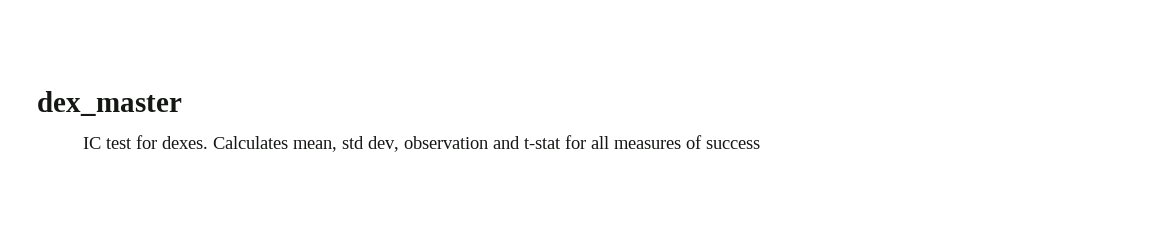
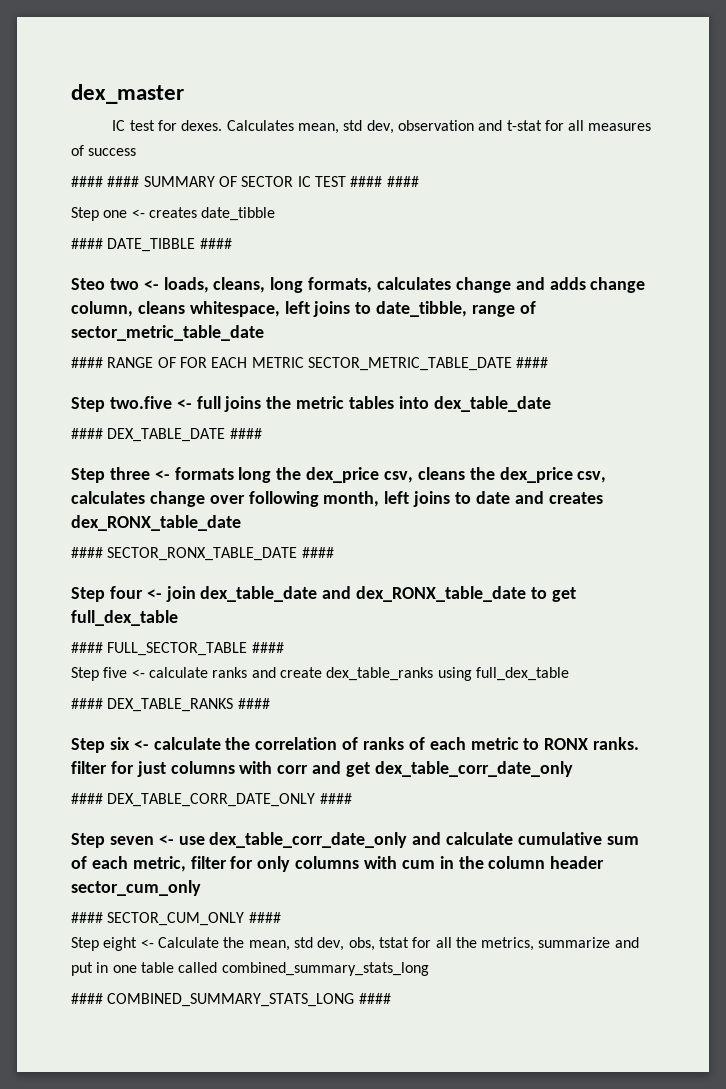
(760, 144) none -> [71,176,419,187] [71,207,276,221] [71,238,232,252] [71,277,646,293] [71,301,536,317] [71,325,264,341] [71,357,549,371] [71,396,551,412] [71,428,262,442] [71,467,607,483] [71,491,603,507] [71,515,241,531] [71,547,334,561] [71,586,576,602] [71,610,178,626] [71,642,284,656] [71,667,569,681] [71,698,270,712] [71,737,640,753] [71,761,573,777] [71,793,352,807] [71,832,639,848] [71,856,605,872] [71,880,201,896] [71,912,281,926] [71,937,639,951] [71,962,429,976] [71,993,391,1007] // #### #### SUMMARY OF SECTOR IC TEST #### #### // Step one <- creates date_tibble // #### DATE_TIBBLE #### // Steo two <- loads, cleans, long formats, calculates change and adds change column, cleans whitespace, left joins to date_tibble, range of sector_metric_table_date // #### RANGE OF FOR EACH METRIC SECTOR_METRIC_TABLE_DATE #### // Step two.five <- full joins the metric tables into dex_table_date // #### DEX_TABLE_DATE #### // Step three <- formats long the dex_price csv, cleans the dex_price csv, calculates change over following month, left joins to date and creates dex_RONX_table_date // #### SECTOR_RONX_TABLE_DATE #### // Step four <- join dex_table_date and dex_RONX_table_date to get full_dex_table // #### FULL_SECTOR_TABLE #### // Step five <- calculate ranks and create dex_table_ranks using full_dex_table // #### DEX_TABLE_RANKS #### // Step six <- calculate the correlation of ranks of each metric to RONX ranks. filter for just columns with corr and get dex_table_corr_date_only // #### DEX_TABLE_CORR_DATE_ONLY #### // Step seven <- use dex_table_corr_date_only and calculate cumulative sum of each metric, filter for only columns with cum in the column header sector_cum_only // #### SECTOR_CUM_ONLY #### // Step eight <- Calculate the mean, std dev, obs, tstat for all the metrics, summarize and put in one table called combined_summary_stats_long // #### COMBINED_SUMMARY_STATS_LONG ####

